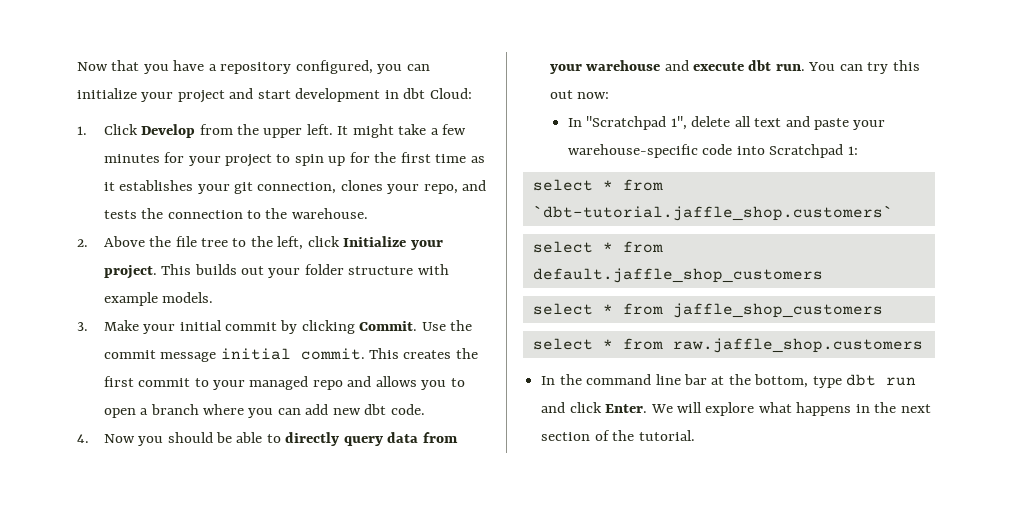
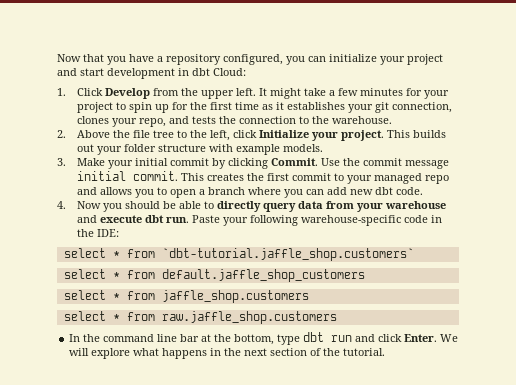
[808,60,920,74] [549,90,610,99] [567,116,886,130] [567,144,858,158] You can try this out now: // In "Scratchpad 1", delete all text and paste your warehouse-specific code into Scratchpad 1: -> [191,215,442,226] [76,229,119,237] Paste your following warehouse-specific code in the IDE:
[672,303,883,318] jaffle_shop_customers -> [161,290,309,303] jaffle_shop.customers

